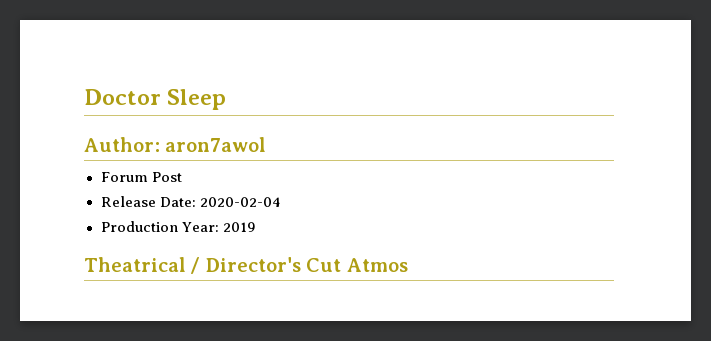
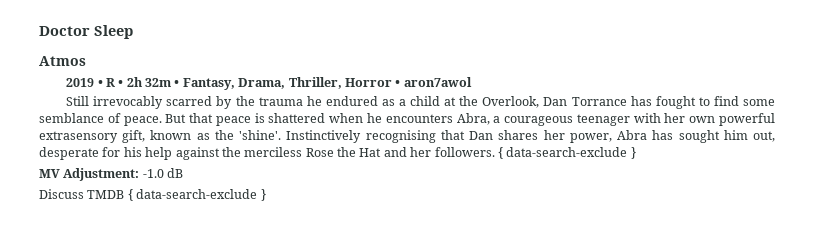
[84,137,267,152] [100,172,182,182] [100,196,281,207] [100,221,256,232] [84,257,408,274] Author: aron7awol // Forum Post // Release Date: 2020-02-04 // Production Year: 2019 // Theatrical / Director's Cut Atmos -> [39,56,86,66] [66,77,472,90] [66,96,775,109] [39,113,776,126] [39,130,776,143] [39,147,636,160] [39,168,184,181] [39,189,266,201] Atmos // 2019 • R • 2h 32m • Fantasy, Drama, Thriller, Horror • aron7awol // Still irrevocably scarred by the trauma he endured as a child at the Overlook, Dan Torrance has fought to find some semblance of peace. But that peace is shattered when he encounters Abra, a courageous teenager with her own powerful extrasensory gift, known as the 'shine'. Instinctively recognising that Dan shares her power, Abra has sought him out, desperate for his help against the merciless Rose the Hat and her followers. { data-search-exclude } // MV Adjustment: -1.0 dB // Discuss TMDB { data-search-exclude }

